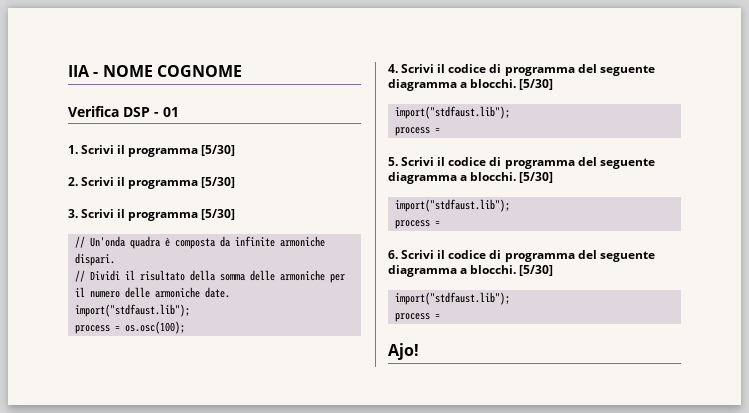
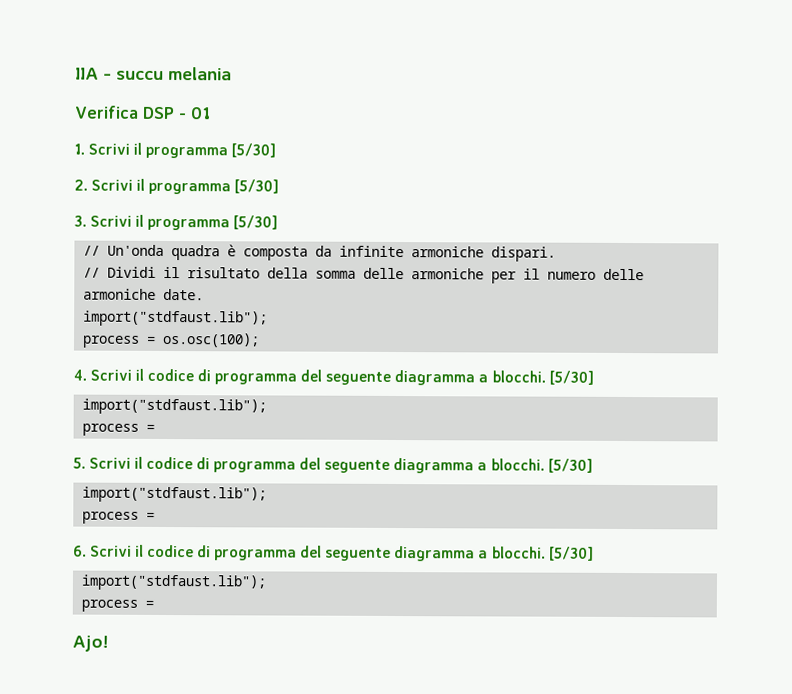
[102,65,242,77] NOME COGNOME -> [116,67,232,81] succu melania

